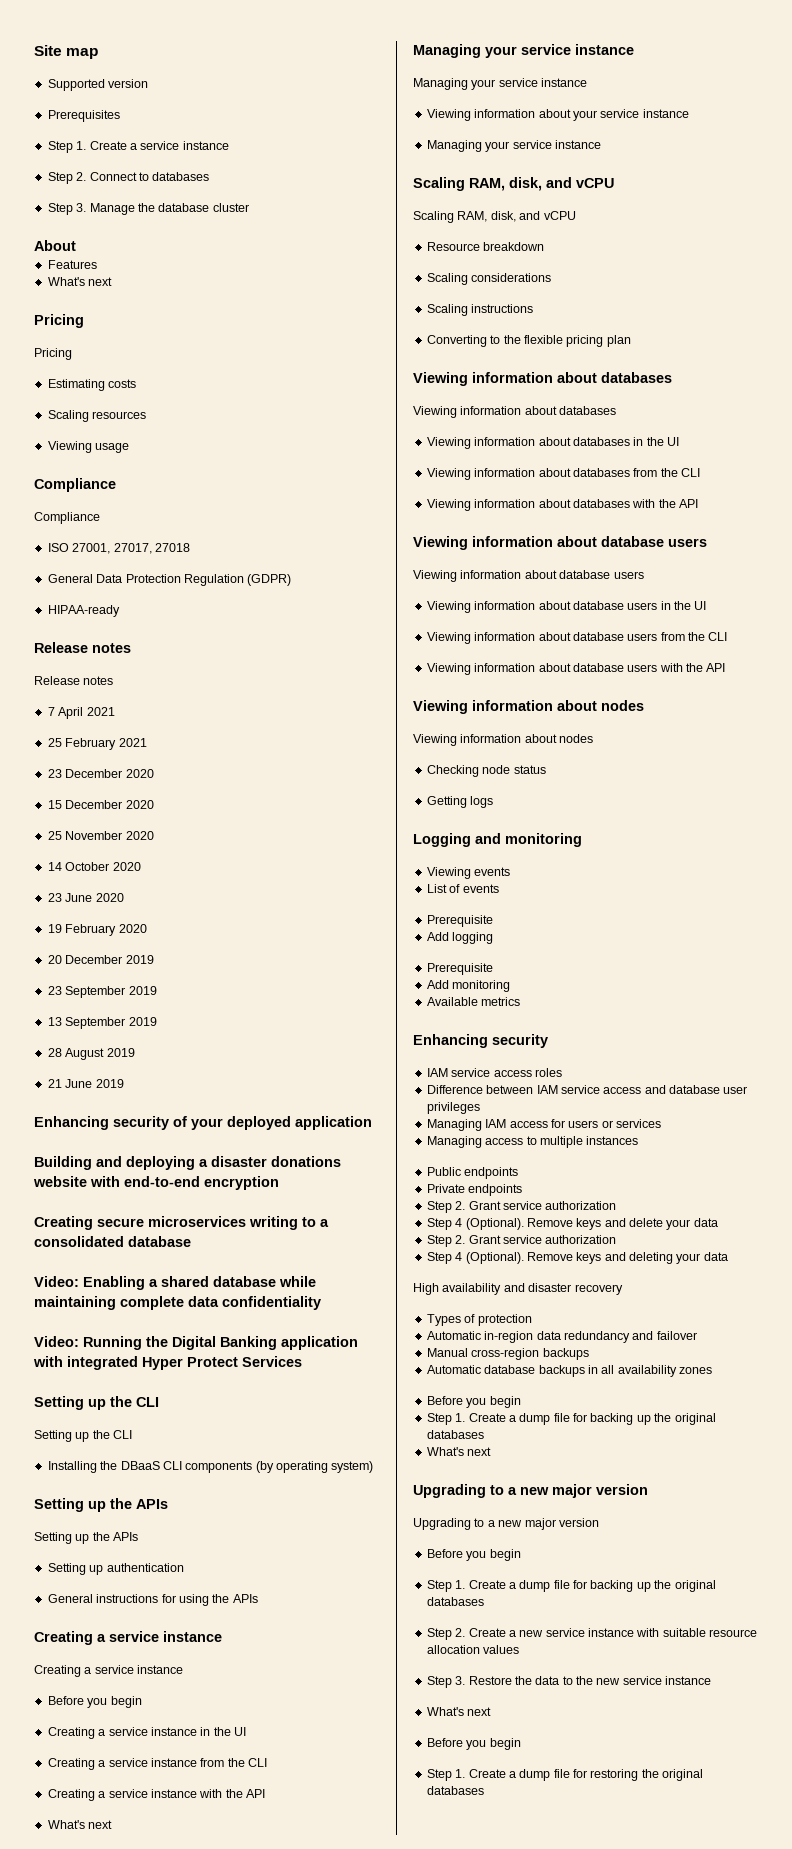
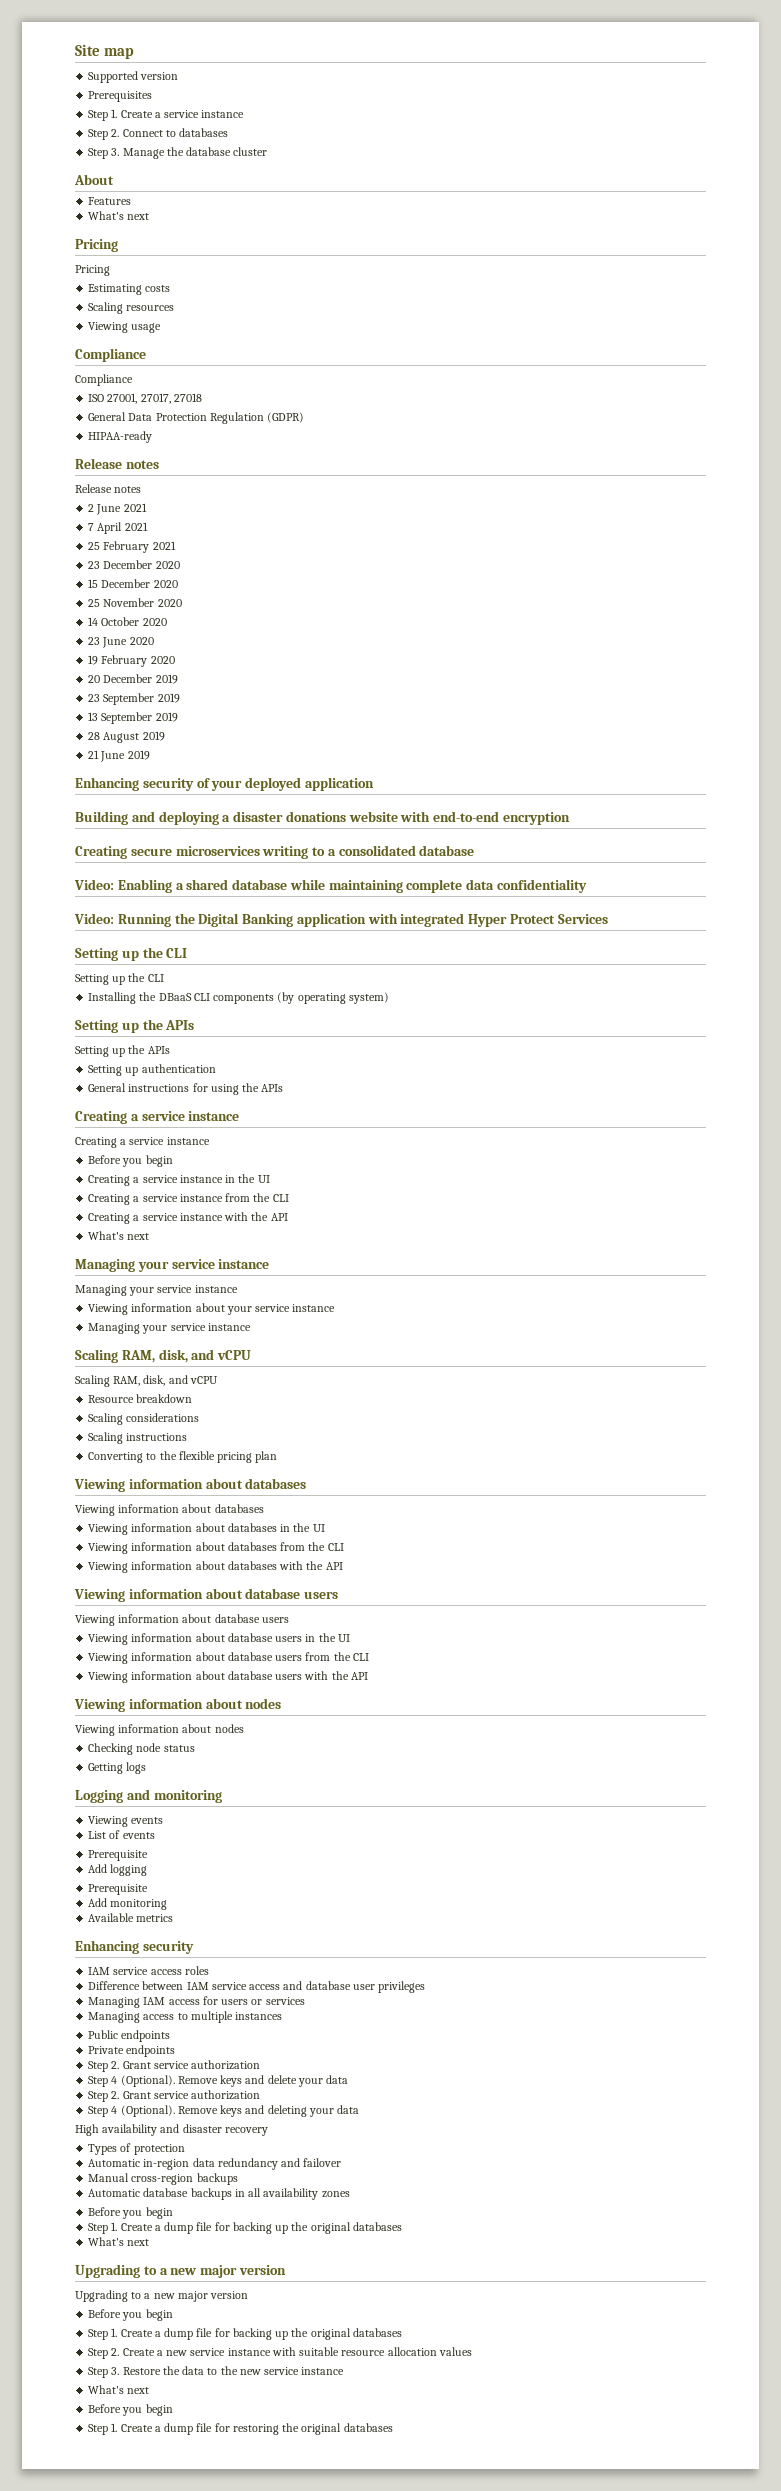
(114, 680) none -> [88,503,147,515] // 2 June 2021

